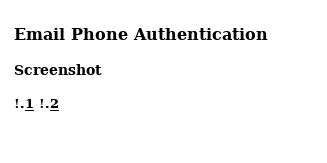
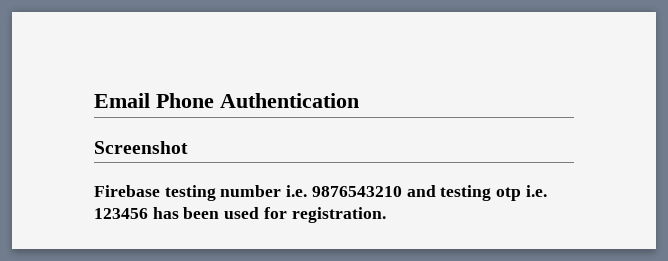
[14,99,59,108] !.1 !.2 -> [94,185,547,201] [94,207,386,223] Firebase testing number i.e. 9876543210 and testing otp i.e. 123456 has been used for registration.

